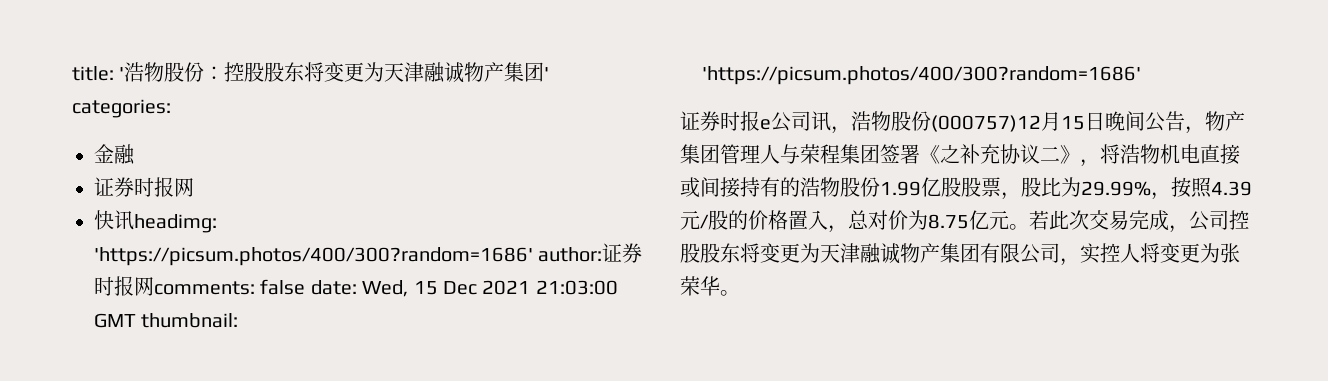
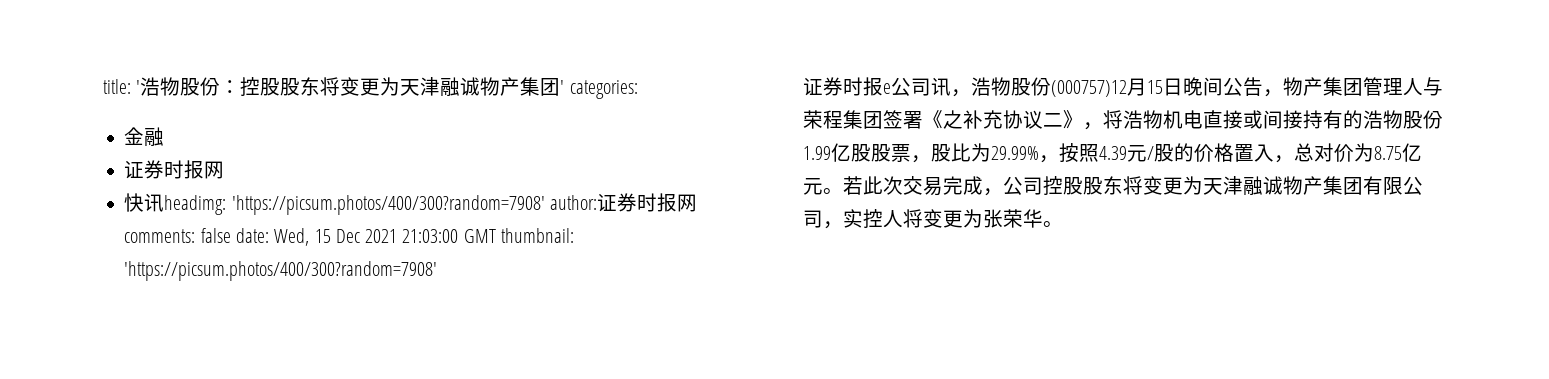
[94,247,533,266] 'https://picsum.photos/400/300?random=1686' -> [231,195,545,215] 'https://picsum.photos/400/300?random=7908'
[702,66,1141,85] 'https://picsum.photos/400/300?random=1686' -> [124,261,438,281] 'https://picsum.photos/400/300?random=7908'

